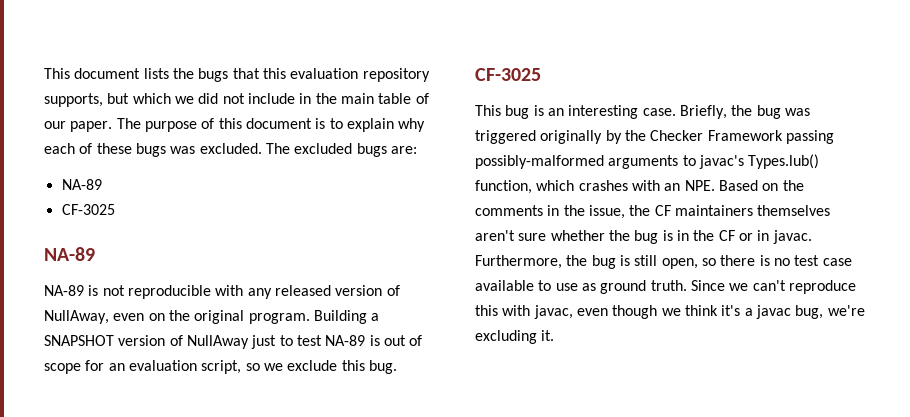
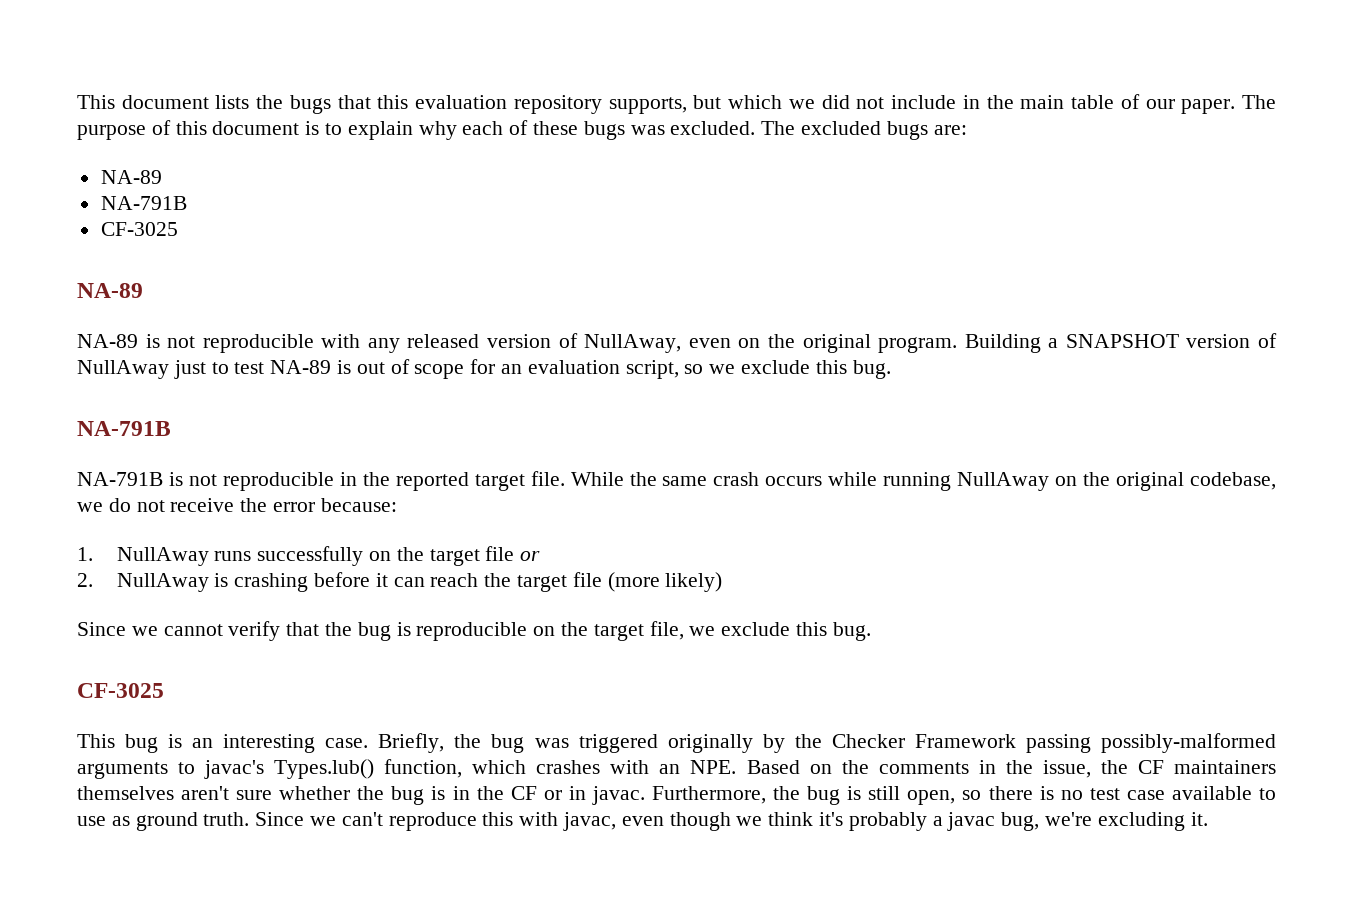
(102, 184) none -> [100,196,187,210] // NA-791B
(397, 367) none -> [77,421,171,436] [77,471,1277,491] [77,498,397,512] [77,546,541,566] [77,572,723,592] [77,621,871,641] // NA-791B // NA-791B is not reproducible in the reported target file. While the same crash occurs while running NullAway on the original codebase, we do not receive the error because: // 1. NullAway runs successfully on the target file or // 2. NullAway is crashing before it can reach the target file (more likely) // Since we cannot verify that the bug is reproducible on the target file, we exclude this bug.
(741, 310) none -> [848,812,927,831] probably

